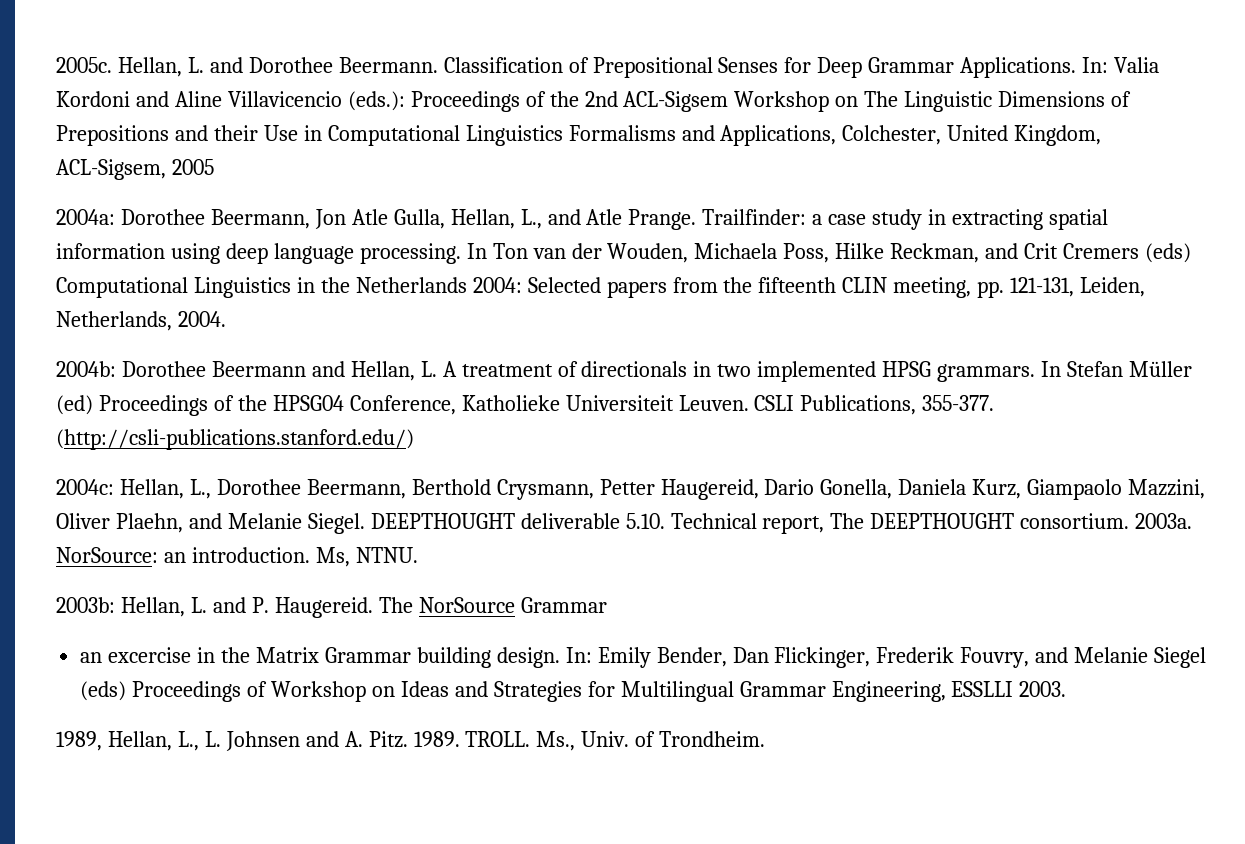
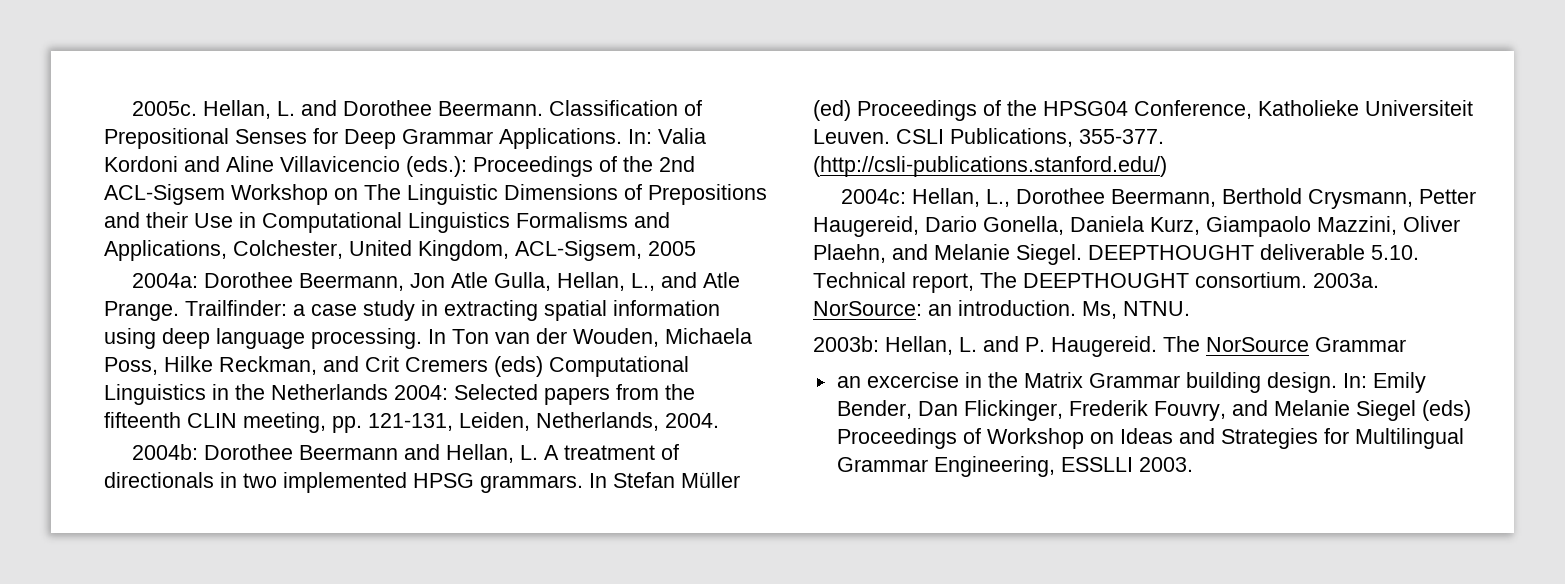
[56,731,766,751] // 1989, Hellan, L., L. Johnsen and A. Pitz. 1989. TROLL. Ms., Univ. of Trondheim. -> (1193, 464) none

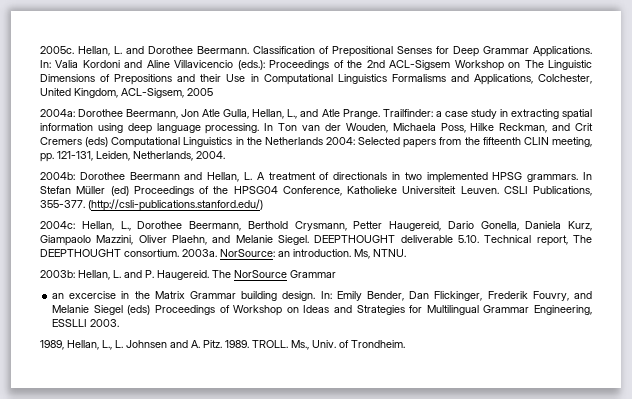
(1193, 464) none -> [40,340,405,350] // 1989, Hellan, L., L. Johnsen and A. Pitz. 1989. TROLL. Ms., Univ. of Trondheim.

